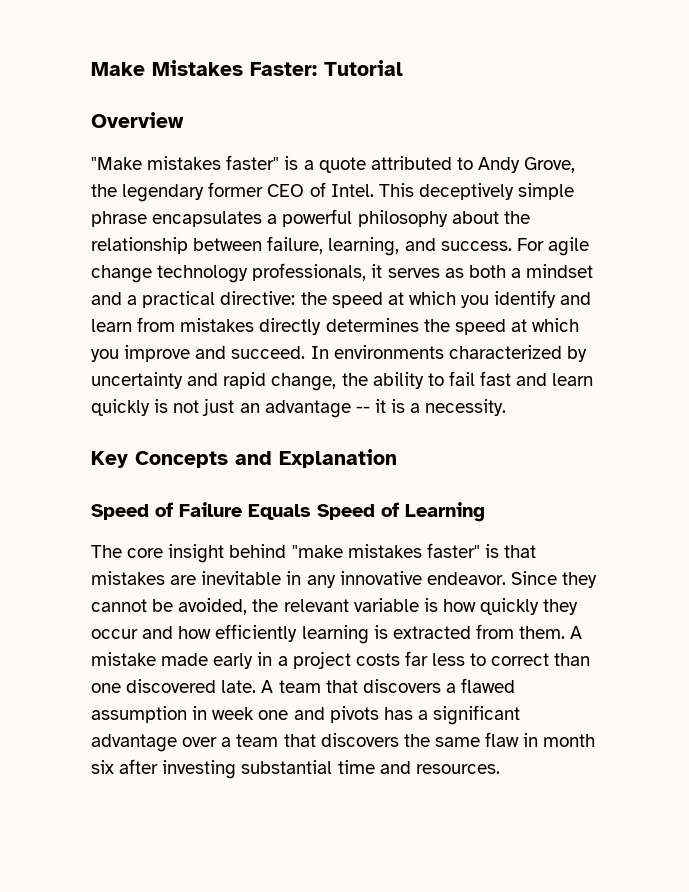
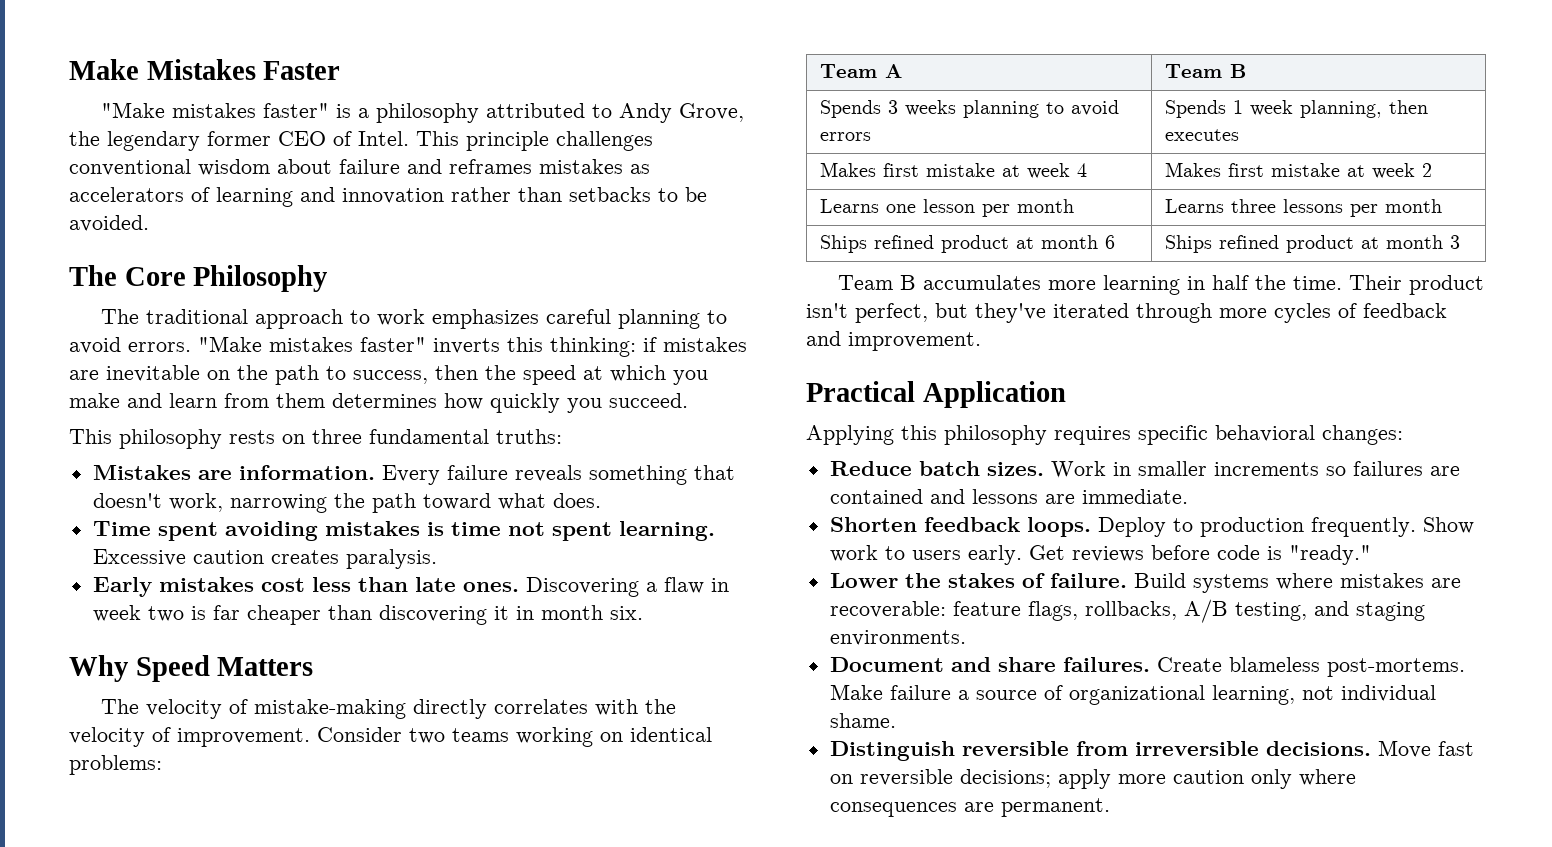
[250,60,403,76] [91,112,184,128] Faster: Tutorial // Overview -> [263,61,341,80] Faster
[318,157,366,173] quote -> [375,103,479,123] philosophy
[418,183,575,200] [91,209,530,227] [91,236,589,256] [91,263,594,283] [91,290,557,308] deceptively simple phrase encapsulates a powerful philosophy about the relationship between failure, learning, and success. For agile change technology professionals, it serves as both a mindset and a practical directive: the speed at which you identify -> [466,131,653,151] [69,159,650,176] [69,187,707,207] [69,215,149,232] [69,265,328,292] [100,309,727,329] [69,336,747,357] [69,365,708,385] [69,393,120,408] principle challenges conventional wisdom about failure and reframes mistakes as accelerators of learning and innovation rather than setbacks to be avoided. // The Core Philosophy // The traditional approach to work emphasizes careful planning to avoid errors. "Make mistakes faster" inverts this thinking: if mistakes are inevitable on the path to success, then the speed at which you make
[180,318,580,335] [91,345,587,362] [91,371,594,391] [91,398,507,418] [91,449,397,468] [91,502,485,522] [91,543,537,563] [91,571,598,588] [91,598,579,615] [91,624,583,644] [91,651,591,669] [91,678,516,693] [91,705,521,725] [91,732,596,752] [91,759,500,779] mistakes directly determines the speed at which you improve and succeed. In environments characterized by uncertainty and rapid change, the ability to fail fast and learn quickly is not just an advantage -- it is a necessity. // Key Concepts and Explanation // Speed of Failure Equals Speed of Learning // The core insight behind "make mistakes faster" is that mistakes are inevitable in any innovative endeavor. Since they cannot be avoided, the relevant variable is how quickly they occur and how efficiently learning is extracted from them. A mistake made early in a project costs far less to correct than one discovered late. A team that discovers a flawed assumption in week one and pivots has a significant advantage over a team that discovers the same flaw in month six after investing substantial time and resources. -> [276,393,688,413] [69,429,562,449] [92,465,735,485] [92,493,601,513] [92,521,715,541] [92,549,437,569] [92,577,729,597] [92,605,643,625] [69,655,314,682] [100,699,676,719] [69,727,712,747] [69,755,162,775] [819,64,902,78] [1164,64,1246,78] [819,100,1119,118] [819,132,871,141] [1164,100,1428,118] [1164,129,1239,141] [819,162,1087,179] [1164,162,1432,179] [819,199,1074,217] [1164,199,1442,217] [819,235,1115,253] [1164,235,1460,253] [837,275,1484,295] [806,303,1447,323] [806,331,981,351] [806,381,1066,408] [806,425,1403,445] [829,461,1460,478] [829,489,1188,504] [829,517,1474,537] [829,545,1371,565] [829,573,1461,593] [829,599,1425,623] [829,630,966,646] [829,657,1465,677] [829,684,1436,705] [829,713,896,728] [829,740,1474,761] [829,769,1356,789] [829,798,1110,817] them determines how quickly you succeed. // This philosophy rests on three fundamental truths: // Mistakes are information. Every failure reveals something that doesn't work, narrowing the path toward what does. // Time spent avoiding mistakes is time not spent learning. Excessive caution creates paralysis. // Early mistakes cost less than late ones. Discovering a flaw in week two is far cheaper than discovering it in month six. // Why Speed Matters // The velocity of mistake-making directly correlates with the velocity of improvement. Consider two teams working on identical problems: // Team A | Team B // Spends 3 weeks planning to avoid errors | Spends 1 week planning, then executes // Makes first mistake at week 4 | Makes first mistake at week 2 // Learns one lesson per month | Learns three lessons per month // Ships refined product at month 6 | Ships refined product at month 3 // Team B accumulates more learning in half the time. Their product isn't perfect, but they've iterated through more cycles of feedback and improvement. // Practical Application // Applying this philosophy requires specific behavioral changes: // Reduce batch sizes. Work in smaller increments so failures are contained and lessons are immediate. // Shorten feedback loops. Deploy to production frequently. Show work to users early. Get reviews before code is "ready." // Lower the stakes of failure. Build systems where mistakes are recoverable: feature flags, rollbacks, A/B testing, and staging environments. // Document and share failures. Create blameless post-mortems. Make failure a source of organizational learning, not individual shame. // Distinguish reversible from irreversible decisions. Move fast on reversible decisions; apply more caution only where consequences are permanent.

